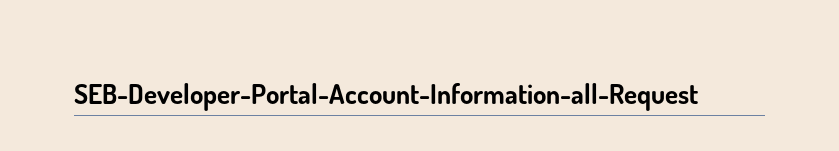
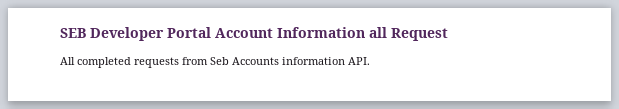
[74,83,698,111] SEB-Developer-Portal-Account-Information-all-Request -> [60,27,448,41] [60,57,370,68] SEB Developer Portal Account Information all Request // All completed requests from Seb Accounts information API.

